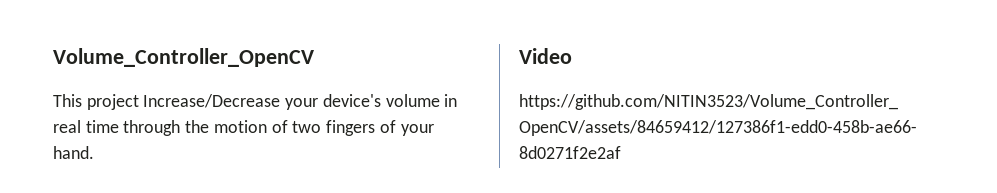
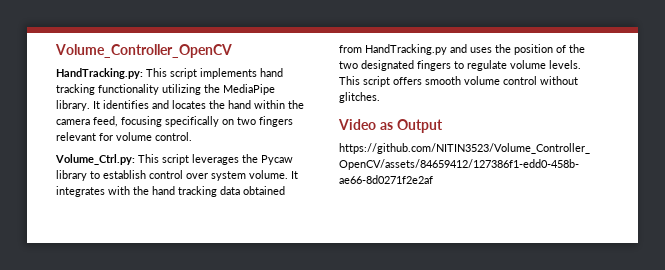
[53,94,458,110] [53,120,434,136] [53,146,94,159] This project Increase/Decrease your device's volume in real time through the motion of two fingers of your hand. -> [56,68,283,79] [56,84,275,95] [56,100,304,111] [56,116,293,127] [56,132,192,141] [55,154,293,165] [56,170,298,181] [56,186,285,197] [339,44,585,55] [339,60,581,71] [339,76,578,87] [339,92,380,103] HandTracking.py: This script implements hand tracking functionality utilizing the MediaPipe library. It identifies and locates the hand within the camera feed, focusing specifically on two fingers relevant for volume control. // Volume_Ctrl.py: This script leverages the Pycaw library to establish control over system volume. It integrates with the hand tracking data obtained from HandTracking.py and uses the position of the two designated fingers to regulate volume levels. This script offers smooth volume control without glitches.
(572, 56) none -> [379,119,443,133] as Output

